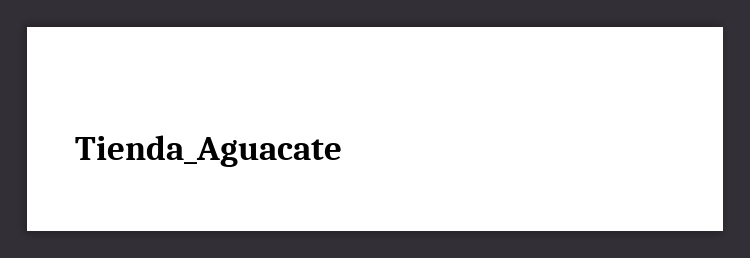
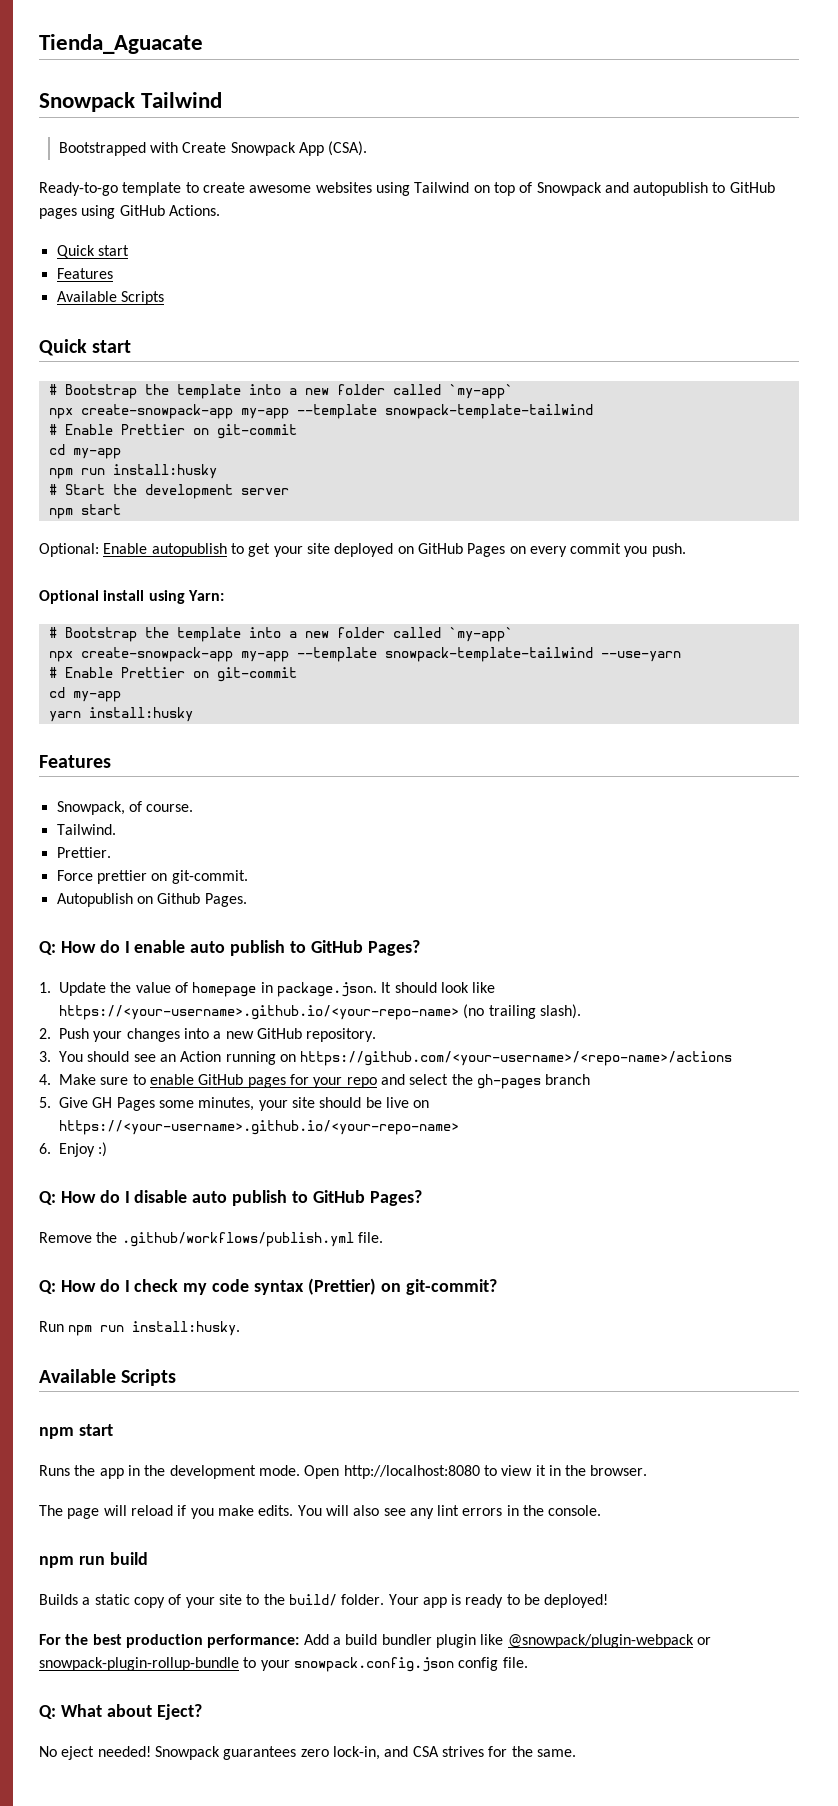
(342, 151) none -> [39,92,223,112] [58,141,368,156] [39,182,775,196] [39,205,220,219] [56,245,129,258] [56,268,113,279] [56,291,164,305] [39,339,132,356] [48,384,513,399] [48,404,593,419] [48,424,297,439] [48,444,121,459] [48,464,217,479] [48,484,289,499] [48,504,121,519] [39,543,686,557] [39,590,224,604] [48,627,513,642] [48,647,681,662] [48,667,297,682] [48,687,121,702] [48,707,193,722] [39,755,111,768] [56,801,194,815] [56,824,116,835] [56,847,111,858] [56,870,248,884] [56,893,247,907] [39,940,420,956] [39,982,496,997] [59,1004,581,1020] [39,1028,377,1042] [39,1051,733,1066] [39,1074,591,1089] [39,1097,430,1111] [59,1120,459,1135] [39,1142,108,1157] [39,1190,422,1206] [39,1232,383,1247] [39,1278,497,1295] [39,1321,241,1336] [39,1369,177,1386] [39,1424,113,1439] [39,1465,648,1479] [39,1505,602,1519] [39,1552,148,1568] [39,1594,609,1608] [39,1634,711,1648] [39,1657,528,1672] [39,1704,202,1720] [39,1746,576,1760] // Snowpack Tailwind // Bootstrapped with Create Snowpack App (CSA). // Ready-to-go template to create awesome websites using Tailwind on top of Snowpack and autopublish to GitHub pages using GitHub Actions. // Quick start // Features // Available Scripts // Quick start // # Bootstrap the template into a new folder called `my-app` // npx create-snowpack-app my-app --template snowpack-template-tailwind // # Enable Prettier on git-commit // cd my-app // npm run install:husky // # Start the development server // npm start // Optional: Enable autopublish to get your site deployed on GitHub Pages on every commit you push. // Optional install using Yarn: // # Bootstrap the template into a new folder called `my-app` // npx create-snowpack-app my-app --template snowpack-template-tailwind --use-yarn // # Enable Prettier on git-commit // cd my-app // yarn install:husky // Features // Snowpack, of course. // Tailwind. // Prettier. // Force prettier on git-commit. // Autopublish on Github Pages. // Q: How do I enable auto publish to GitHub Pages? // 1. Update the value of homepage in package.json. It should look like https://<your-username>.github.io/<your-repo-name> (no trailing slash). // 2. Push your changes into a new GitHub repository. // 3. You should see an Action running on https://github.com/<your-username>/<repo-name>/actions // 4. Make sure to enable GitHub pages for your repo and select the gh-pages branch // 5. Give GH Pages some minutes, your site should be live on https://<your-username>.github.io/<your-repo-name> // 6. Enjoy :) // Q: How do I disable auto publish to GitHub Pages? // Remove the .github/workflows/publish.yml file. // Q: How do I check my code syntax (Prettier) on git-commit? // Run npm run install:husky. // Available Scripts // npm start // Runs the app in the development mode. Open http://localhost:8080 to view it in the browser. // The page will reload if you make edits. You will also see any lint errors in the console. // npm run build // Builds a static copy of your site to the build/ folder. Your app is ready to be deployed! // For the best production performance: Add a build bundler plugin like @snowpack/plugin-webpack or snowpack-plugin-rollup-bundle to your snowpack.config.json config file. // Q: What about Eject? // No eject needed! Snowpack guarantees zero lock-in, and CSA strives for the same.

